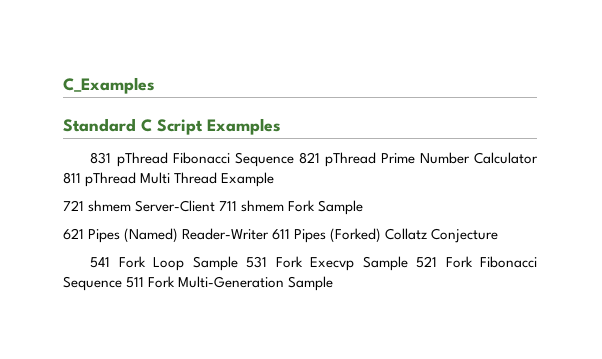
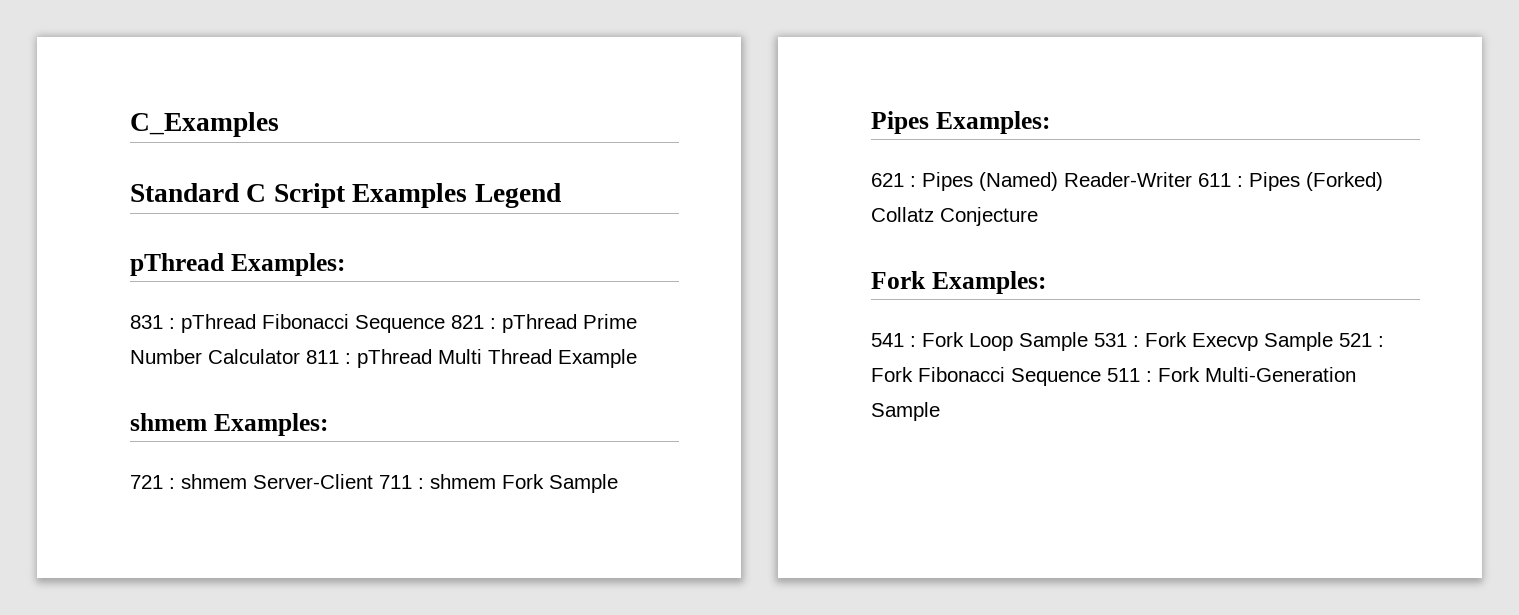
(281, 126) none -> [474,183,561,208] [130,253,345,276] Legend // pThread Examples:
(112, 158) none -> [169,318,175,329] :
(320, 158) none -> [490,318,496,329] :
(81, 178) none -> [345,353,351,364] :
(275, 179) none -> [130,413,328,436] // shmem Examples:
(84, 205) none -> [169,478,175,489] :
(238, 206) none -> [418,478,424,489] :
(364, 207) none -> [871,111,1050,134] // Pipes Examples:
(84, 234) none -> [910,176,916,187] :
(291, 234) none -> [1237,176,1243,187] :
(499, 235) none -> [871,271,1046,294] // Fork Examples:
(111, 262) none -> [910,336,916,347] :
(268, 262) none -> [1133,336,1139,347] :
(438, 262) none -> [1378,336,1384,347] :
(145, 282) none -> [1146,371,1152,382] :

